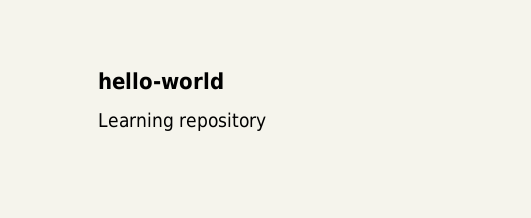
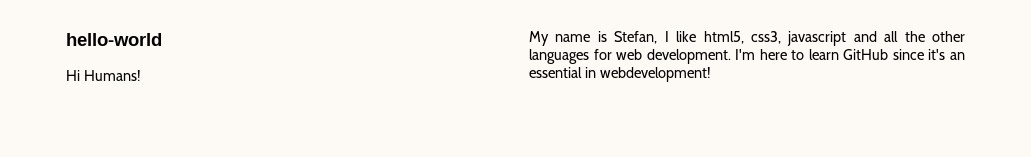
[98,112,267,131] Learning repository -> [66,70,141,81] [529,31,965,46] [529,49,965,64] [529,67,711,82] Hi Humans! // My name is Stefan, I like html5, css3, javascript and all the other languages for web development. I'm here to learn GitHub since it's an essential in webdevelopment!

